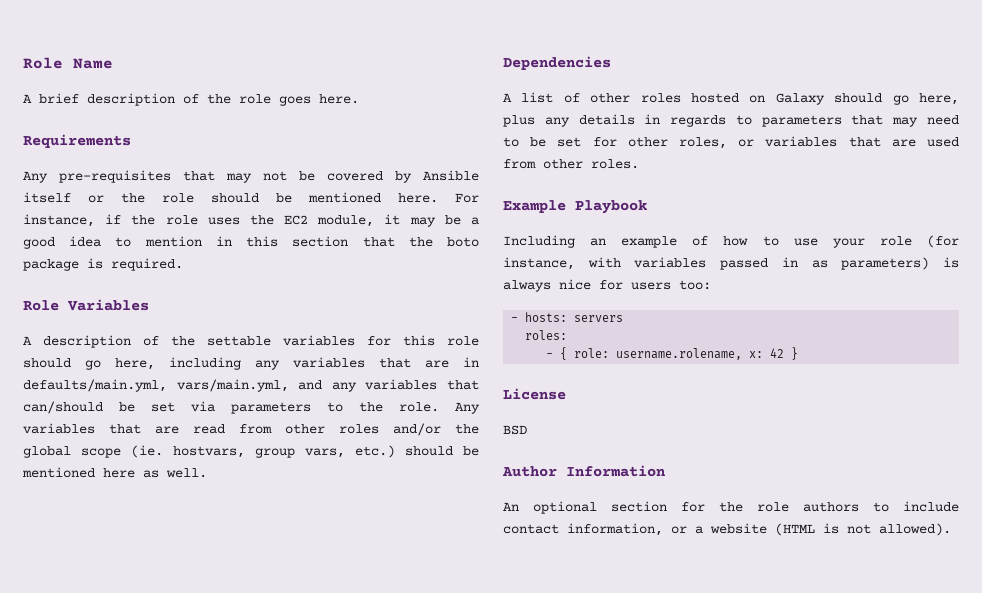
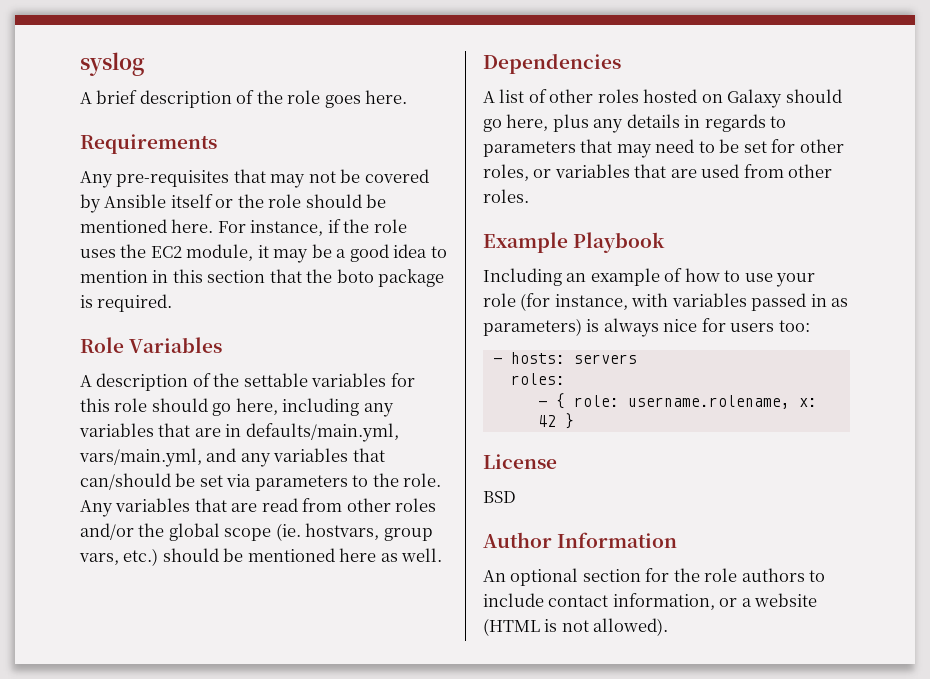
[23,57,113,69] Role Name -> [80,52,145,76] syslog

